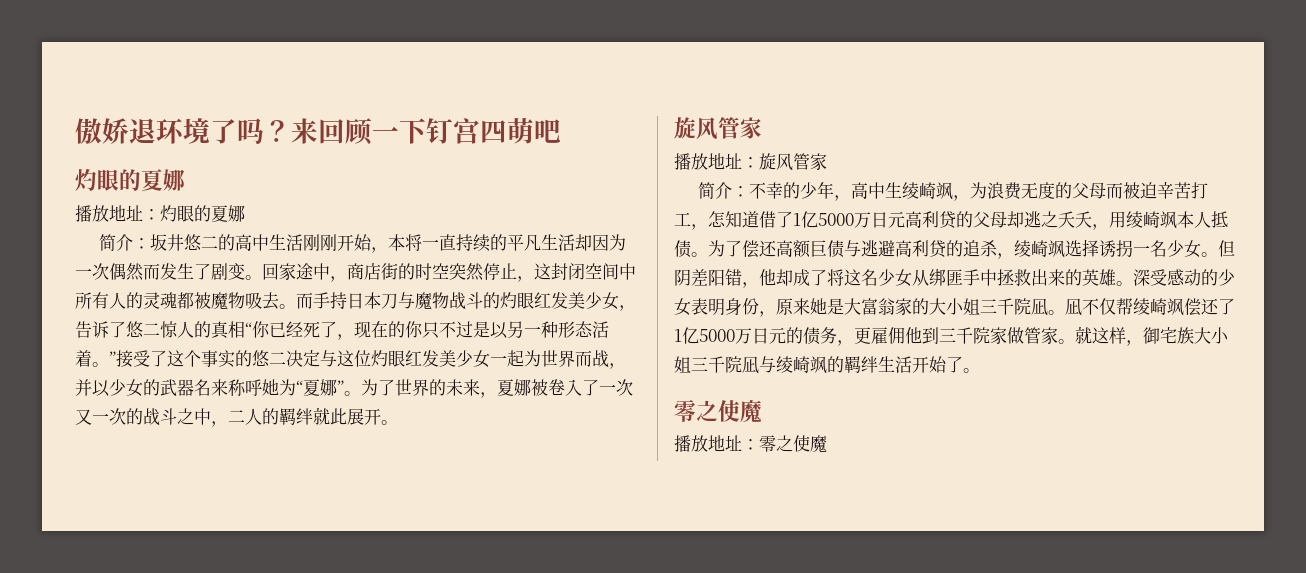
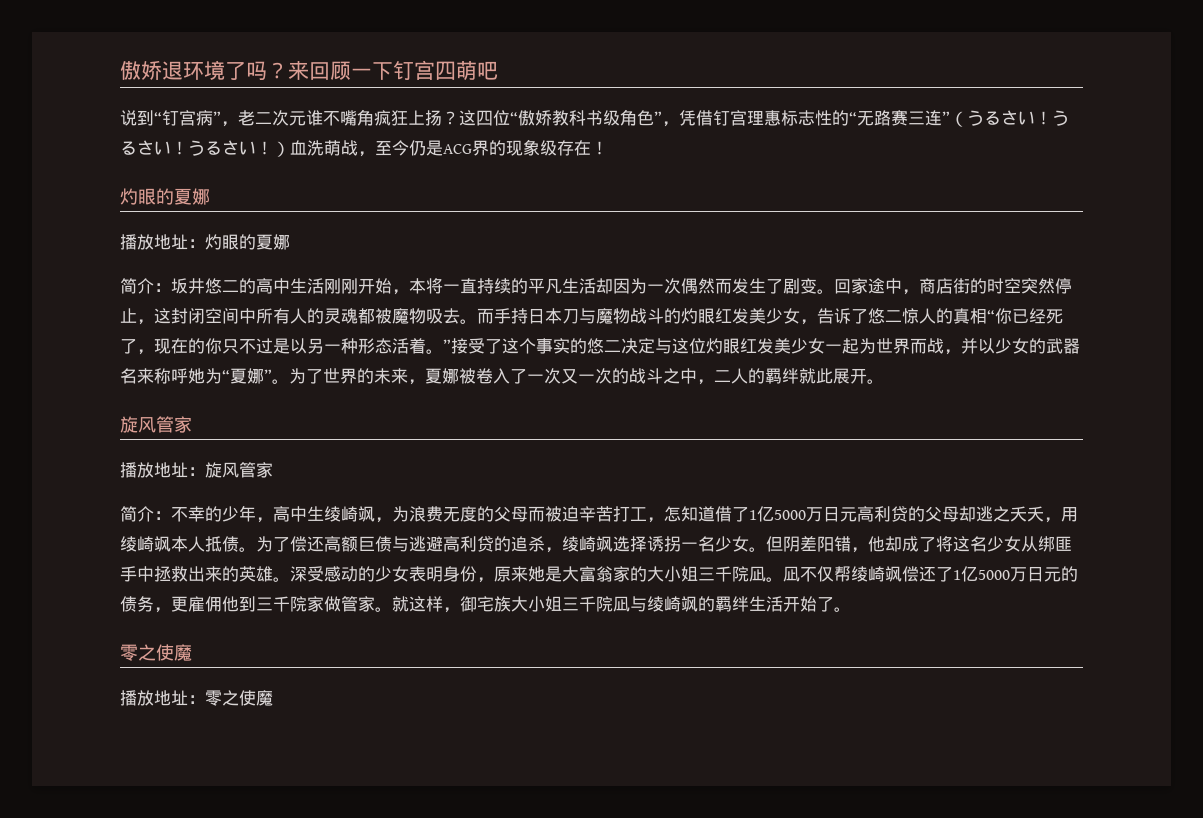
(561, 131) none -> [120,109,1069,127] [120,139,608,157] // 说到“钉宫病”，老二次元谁不嘴角疯狂上扬？这四位“傲娇教科书级角色”，凭借钉宫理惠标志性的“无路赛三连”（うるさい！うるさい！うるさい！）血洗萌战，至今仍是ACG界的现象级存在！

